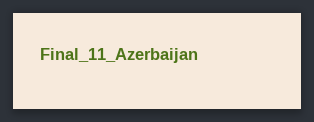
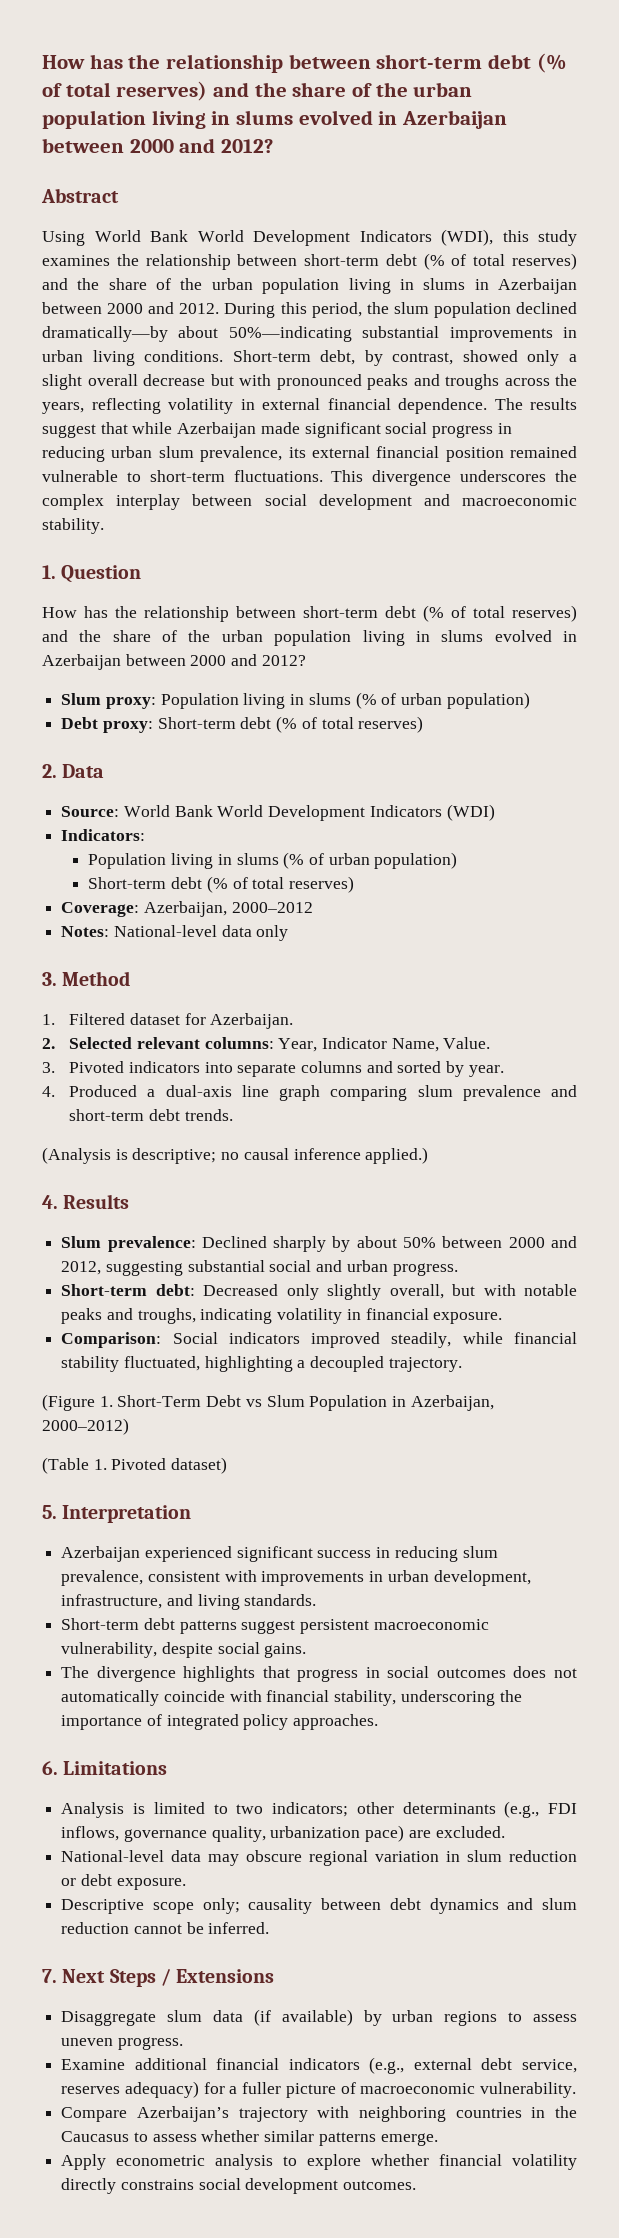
[40,48,198,63] Final_11_Azerbaijan -> [42,53,567,73] [42,81,473,101] [42,110,508,129] [42,138,274,153] [41,188,119,203] [42,229,577,246] [42,253,577,270] [42,278,577,294] [42,302,578,318] [42,326,577,342] [42,350,577,366] [42,374,577,390] [42,398,577,414] [42,422,512,438] [42,446,577,462] [42,470,577,486] [42,494,578,510] [42,518,104,534] [42,565,142,583] [42,605,577,622] [42,630,577,646] [42,654,306,670] [61,692,530,709] [61,716,424,733] [42,764,105,778] [61,804,495,821] [61,829,146,841] [88,852,458,869] [88,876,355,893] [61,901,313,917] [61,925,289,941] [42,971,131,986] [42,1013,294,1029] [42,1037,491,1052] [42,1061,504,1077] [42,1085,577,1101] [69,1109,233,1121] [42,1147,429,1164] [42,1194,130,1209] [61,1236,577,1252] [61,1260,458,1276] [61,1284,577,1300] [61,1308,503,1324] [61,1332,578,1348] [61,1356,462,1372] [42,1394,494,1411] [42,1418,129,1435] [42,1457,228,1474] [42,1505,192,1523] [61,1546,498,1562] [61,1570,531,1586] [61,1594,317,1610] [61,1618,489,1634] [61,1642,307,1658] [61,1666,577,1682] [61,1690,522,1706] [61,1714,379,1730] [42,1761,168,1775] [61,1801,577,1818] [61,1825,505,1842] [61,1850,577,1866] [61,1874,186,1890] [61,1898,577,1914] [61,1922,270,1934] [42,1969,275,1987] [61,2009,577,2026] [61,2037,183,2050] [61,2057,577,2074] [61,2081,577,2098] [61,2106,578,2122] [61,2130,438,2146] [61,2154,577,2170] [61,2178,417,2194] How has the relationship between short-term debt (% of total reserves) and the share of the urban population living in slums evolved in Azerbaijan between 2000 and 2012? // Abstract // Using World Bank World Development Indicators (WDI), this study examines the relationship between short-term debt (% of total reserves) and the share of the urban population living in slums in Azerbaijan between 2000 and 2012. During this period, the slum population declined dramatically—by about 50%—indicating substantial improvements in urban living conditions. Short-term debt, by contrast, showed only a slight overall decrease but with pronounced peaks and troughs across the years, reflecting volatility in external financial dependence. The results suggest that while Azerbaijan made significant social progress in reducing urban slum prevalence, its external financial position remained vulnerable to short-term fluctuations. This divergence underscores the complex interplay between social development and macroeconomic stability. // 1. Question // How has the relationship between short-term debt (% of total reserves) and the share of the urban population living in slums evolved in Azerbaijan between 2000 and 2012? // Slum proxy: Population living in slums (% of urban population) // Debt proxy: Short-term debt (% of total reserves) // 2. Data // Source: World Bank World Development Indicators (WDI) // Indicators: // Population living in slums (% of urban population) // Short-term debt (% of total reserves) // Coverage: Azerbaijan, 2000–2012 // Notes: National-level data only // 3. Method // 1. Filtered dataset for Azerbaijan. // 2. Selected relevant columns: Year, Indicator Name, Value. // 3. Pivoted indicators into separate columns and sorted by year. // 4. Produced a dual-axis line graph comparing slum prevalence and short-term debt trends. // (Analysis is descriptive; no causal inference applied.) // 4. Results // Slum prevalence: Declined sharply by about 50% between 2000 and 2012, suggesting substantial social and urban progress. // Short-term debt: Decreased only slightly overall, but with notable peaks and troughs, indicating volatility in financial exposure. // Comparison: Social indicators improved steadily, while financial stability fluctuated, highlighting a decoupled trajectory. // (Figure 1. Short-Term Debt vs Slum Population in Azerbaijan, 2000–2012) // (Table 1. Pivoted dataset) // 5. Interpretation // Azerbaijan experienced significant success in reducing slum prevalence, consistent with improvements in urban development, infrastructure, and living standards. // Short-term debt patterns suggest persistent macroeconomic vulnerability, despite social gains. // The divergence highlights that progress in social outcomes does not automatically coincide with financial stability, underscoring the importance of integrated policy approaches. // 6. Limitations // Analysis is limited to two indicators; other determinants (e.g., FDI inflows, governance quality, urbanization pace) are excluded. // National-level data may obscure regional variation in slum reduction or debt exposure. // Descriptive scope only; causality between debt dynamics and slum reduction cannot be inferred. // 7. Next Steps / Extensions // Disaggregate slum data (if available) by urban regions to assess uneven progress. // Examine additional financial indicators (e.g., external debt service, reserves adequacy) for a fuller picture of macroeconomic vulnerability. // Compare Azerbaijan’s trajectory with neighboring countries in the Caucasus to assess whether similar patterns emerge. // Apply econometric analysis to explore whether financial volatility directly constrains social development outcomes.

